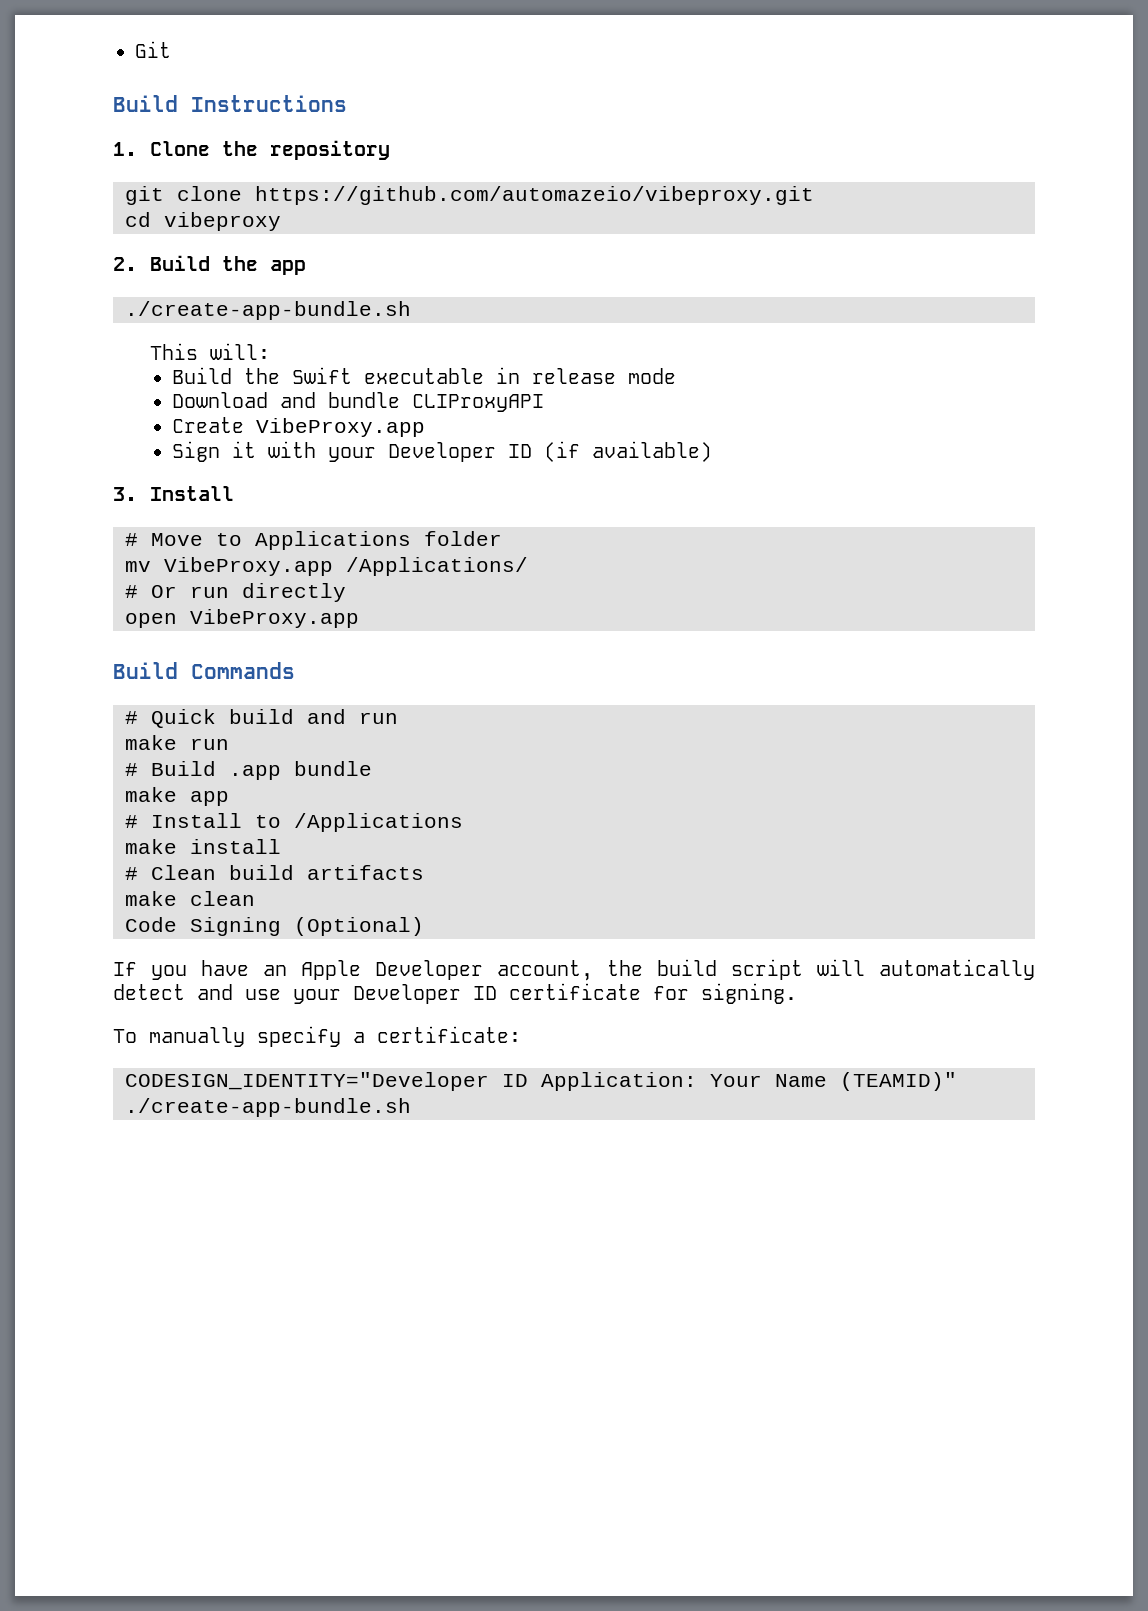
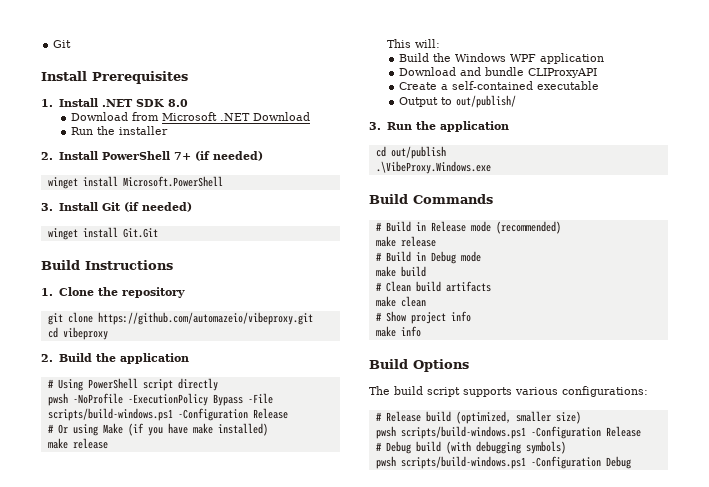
[135,41,171,58] Git -> [53,40,72,48] [41,71,188,84] [41,98,188,107] [70,112,310,121] [70,126,168,135] [41,151,263,161] [47,176,223,189] [41,202,192,212] [47,227,158,240] Git // Install Prerequisites // 1. Install .NET SDK 8.0 // Download from Microsoft .NET Download // Run the installer // 2. Install PowerShell 7+ (if needed) // winget install Microsoft.PowerShell // 3. Install Git (if needed) // winget install Git.Git
[270,260,307,275] [125,301,411,320] app // ./create-app-bundle.sh -> [119,353,189,364] [47,378,218,391] [47,393,273,406] [47,408,288,421] [47,423,268,436] [47,438,108,449] application // # Using PowerShell script directly // pwsh -NoProfile -ExecutionPolicy Bypass -File scripts/build-windows.ps1 -Configuration Release // # Or using Make (if you have make installed) // make release
[292,367,677,384] Swift executable in release mode -> [454,53,604,64] Windows WPF application
[256,418,426,437] [172,441,713,462] [113,486,235,501] [125,531,502,550] [125,557,528,576] [125,583,346,602] [125,609,359,628] [113,662,295,679] [125,709,398,728] [125,735,229,750] [125,761,372,780] [125,787,229,806] [125,813,463,832] [125,839,281,854] VibeProxy.app // Sign it with your Developer ID (if available) // 3. Install // # Move to Applications folder // mv VibeProxy.app /Applications/ // # Or run directly // open VibeProxy.app // Build Commands // # Quick build and run // make run // # Build .app bundle // make app // # Install to /Applications // make install -> [440,81,599,90] [398,95,516,108] [369,121,509,132] [375,146,446,159] [375,161,491,174] [369,194,493,204] [375,221,561,234] [375,236,436,247] [375,251,481,264] [375,266,426,277] a self-contained executable // Output to out/publish/ // 3. Run the application // cd out/publish // .\VibeProxy.Windows.exe // Build Commands // # Build in Release mode (recommended) // make release // # Build in Debug mode // make build
[125,917,424,936] [113,959,1035,981] [113,983,797,1004] [113,1026,521,1047] [125,1072,957,1091] [125,1098,411,1117] Code Signing (Optional) // If you have an Apple Developer account, the build script will automatically detect and use your Developer ID certificate for signing. // To manually specify a certificate: // CODESIGN_IDENTITY="Developer ID Application: Your Name (TEAMID)" ./create-app-bundle.sh -> [375,311,471,324] [375,326,421,337] [369,359,469,372] [369,386,648,397] [375,411,581,424] [375,426,641,439] [375,441,566,454] [375,456,631,469] # Show project info // make info // Build Options // The build script supports various configurations: // # Release build (optimized, smaller size) // pwsh scripts/build-windows.ps1 -Configuration Release // # Debug build (with debugging symbols) // pwsh scripts/build-windows.ps1 -Configuration Debug

